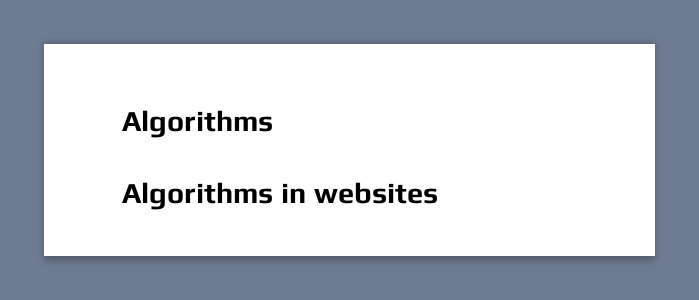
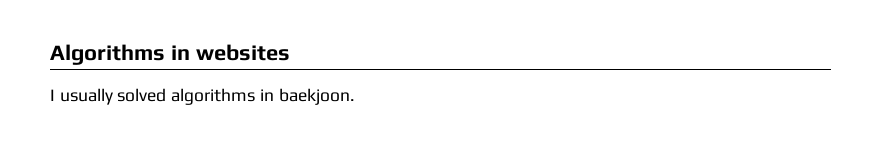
[122,110,273,138] [122,182,273,210] Algorithms // Algorithms -> [50,44,165,65] Algorithms
(438, 193) none -> [50,88,354,105] // I usually solved algorithms in baekjoon.

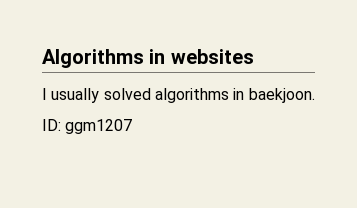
(354, 96) none -> [42,119,133,134] // ID: ggm1207

